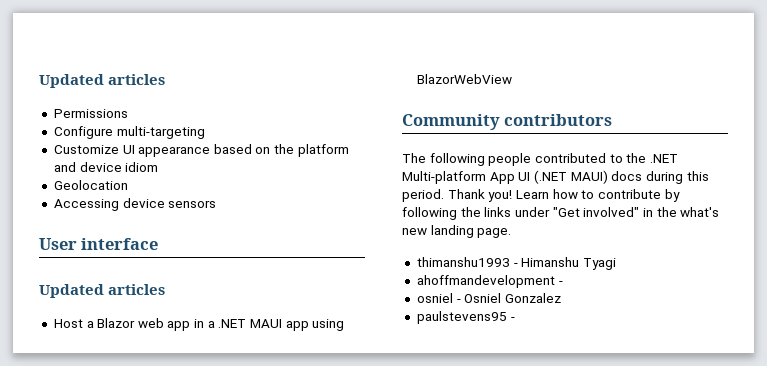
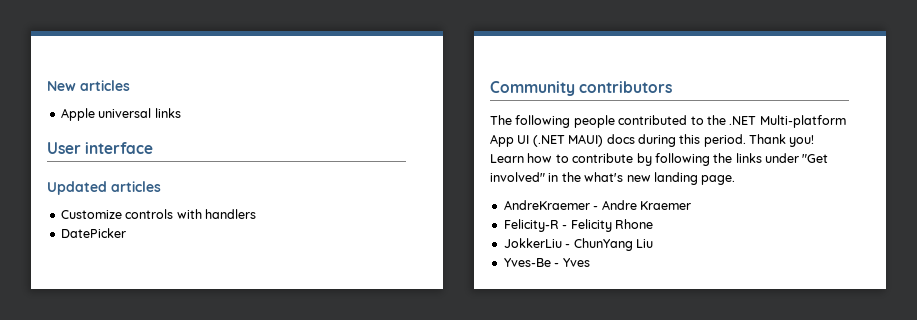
[39,74,166,88] [53,109,128,118] [53,126,205,139] [53,144,349,157] [53,162,159,172] [53,180,128,190] [53,198,217,211] [39,238,159,250] [39,284,166,298] [53,318,345,331] [416,74,512,84] Updated articles // Permissions // Configure multi-targeting // Customize UI appearance based on the platform and device idiom // Geolocation // Accessing device sensors // User interface // Updated articles // Host a Blazor web app in a .NET MAUI app using BlazorWebView -> [47,80,130,91] [60,108,181,121] [47,142,154,154] [47,181,161,195] [60,209,256,219] [60,228,126,238] New articles // Apple universal links // User interface // Updated articles // Customize controls with handlers // DatePicker
[416,257,616,270] [416,275,563,288] [416,293,561,303] [416,311,515,324] thimanshu1993 - Himanshu Tyagi // ahoffmandevelopment - // osniel - Osniel Gonzalez // paulstevens95 - -> [503,200,691,210] [503,219,653,232] [503,238,653,251] [503,258,590,267] AndreKraemer - Andre Kraemer // Felicity-R - Felicity Rhone // JokkerLiu - ChunYang Liu // Yves-Be - Yves

